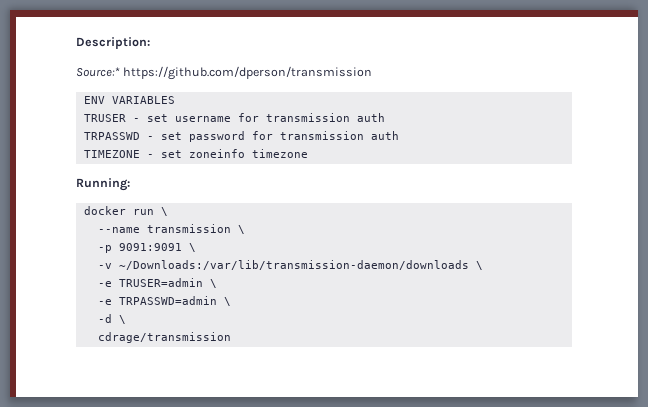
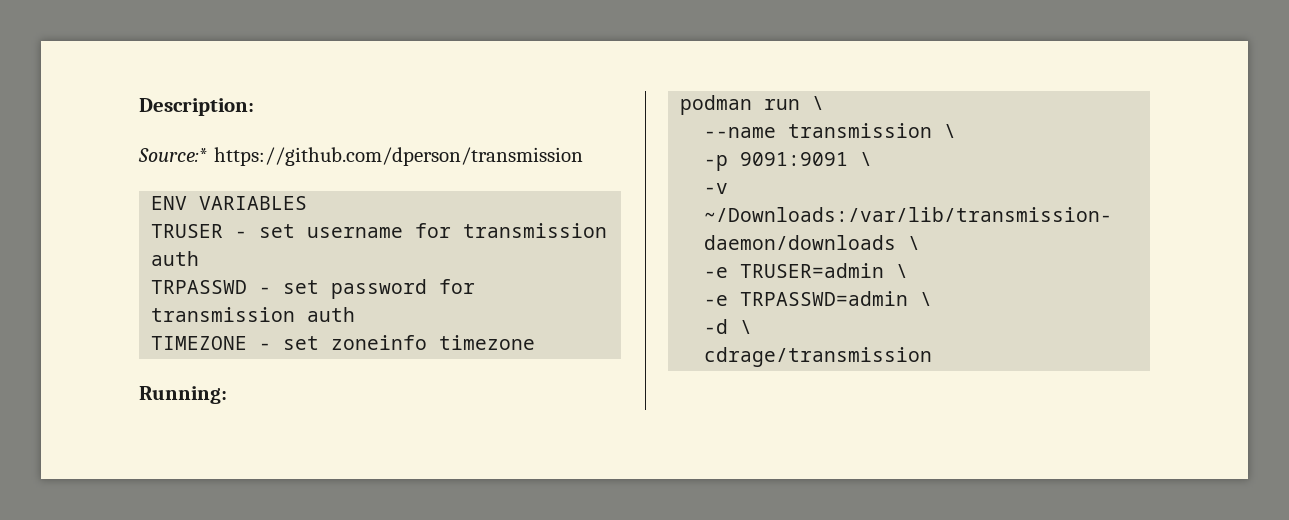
[83,206,126,215] docker -> [680,95,753,115] podman

